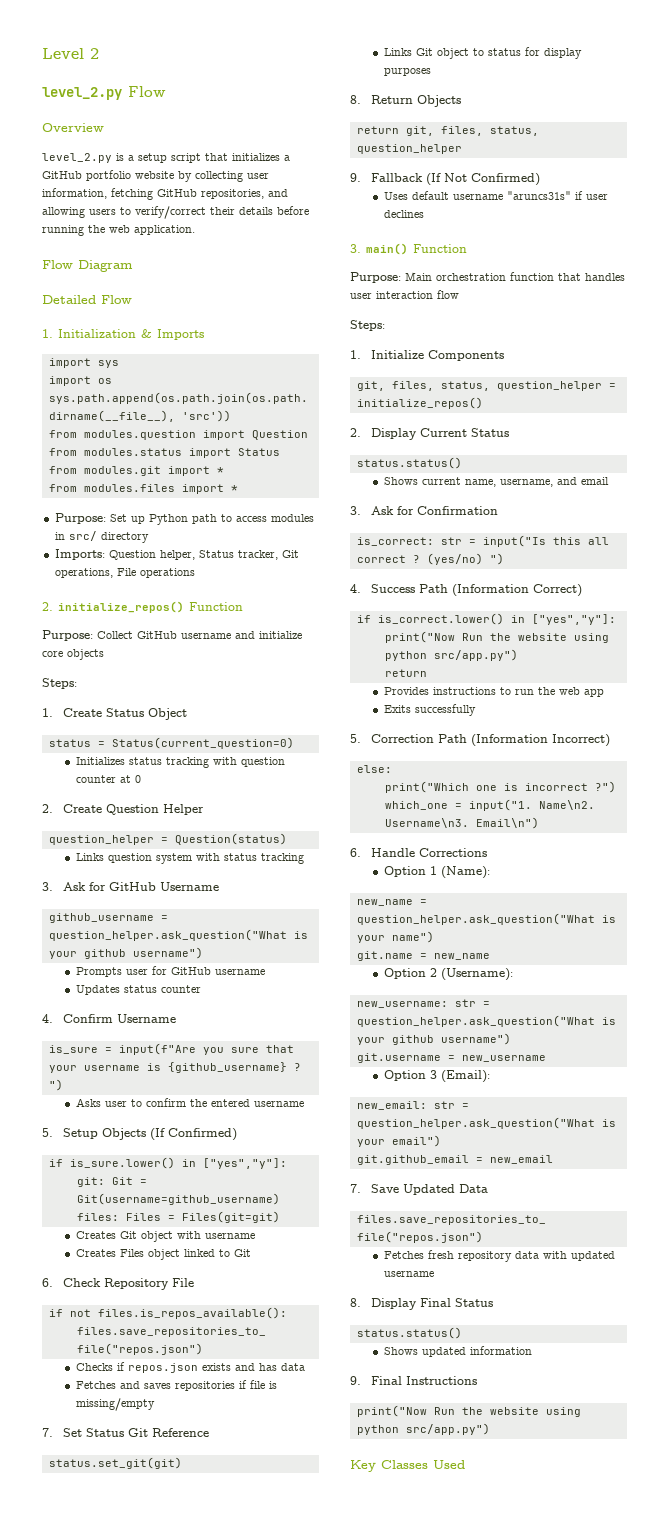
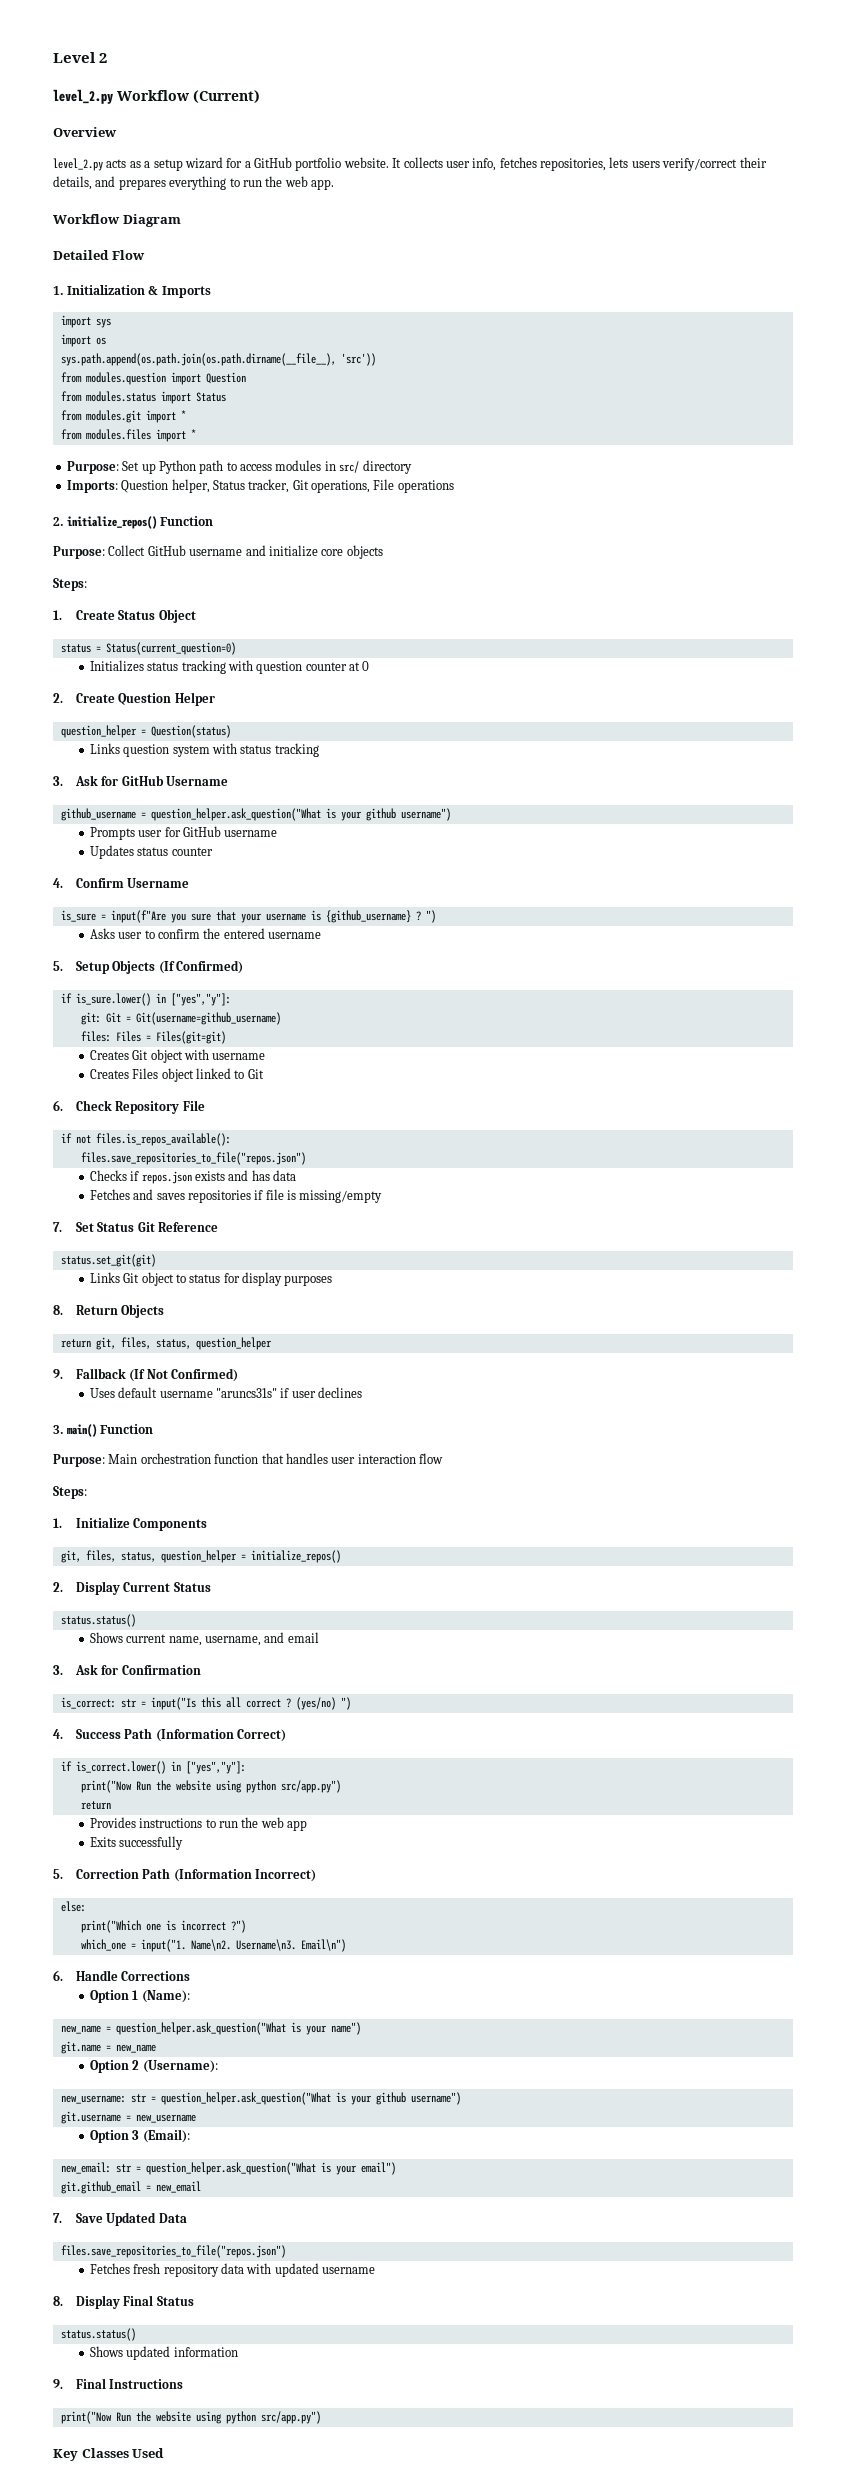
[128,86,166,97] Flow -> [117,90,260,103] Workflow (Current)
[116,153,290,163] [42,170,269,182] [42,188,288,200] [42,206,309,219] [42,225,195,236] [42,260,73,269] is a setup script that initializes a GitHub portfolio website by collecting user information, fetching GitHub repositories, and allowing users to verify/correct their details before running the web application. // Flow -> [106,157,767,171] [53,176,334,190] [53,214,120,224] acts as a setup wizard for a GitHub portfolio website. It collects user info, fetches repositories, lets users verify/correct their details, and prepares everything to run the web app. // Workflow

